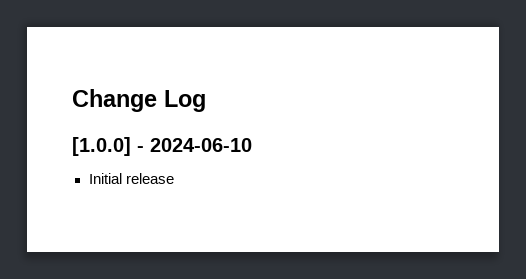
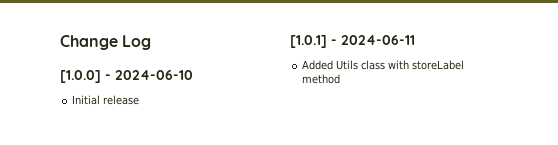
(174, 178) none -> [290,35,415,48] [302,60,465,70] [302,74,341,84] // [1.0.1] - 2024-06-11 // Added Utils class with storeLabel method

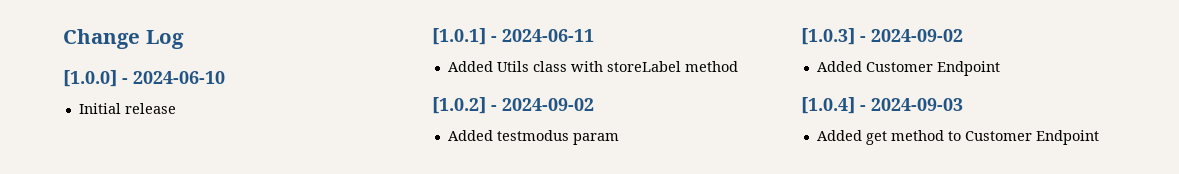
(341, 79) none -> [432,97,594,114] [447,130,619,145] [801,28,963,45] [816,61,1000,76] [801,97,963,114] [816,130,1099,145] // [1.0.2] - 2024-09-02 // Added testmodus param // [1.0.3] - 2024-09-02 // Added Customer Endpoint // [1.0.4] - 2024-09-03 // Added get method to Customer Endpoint

